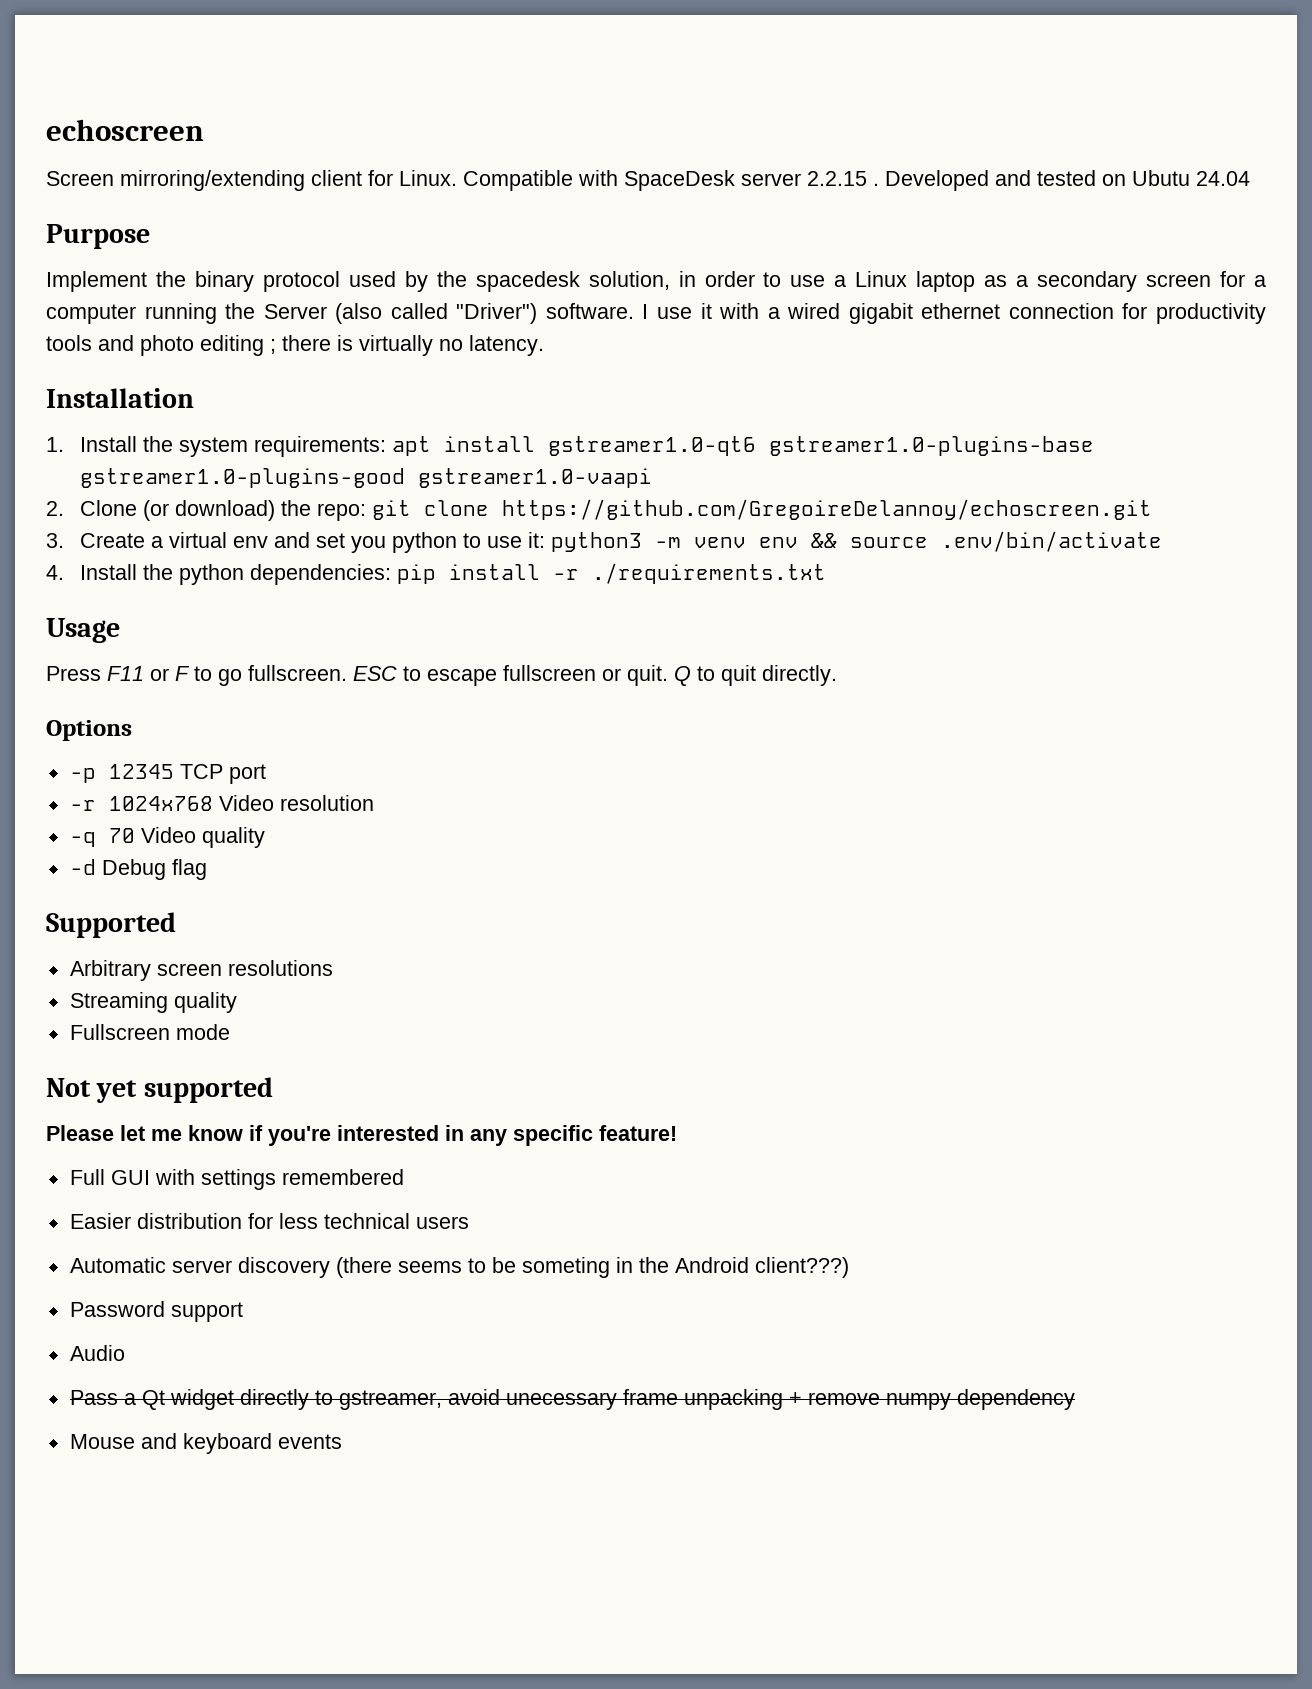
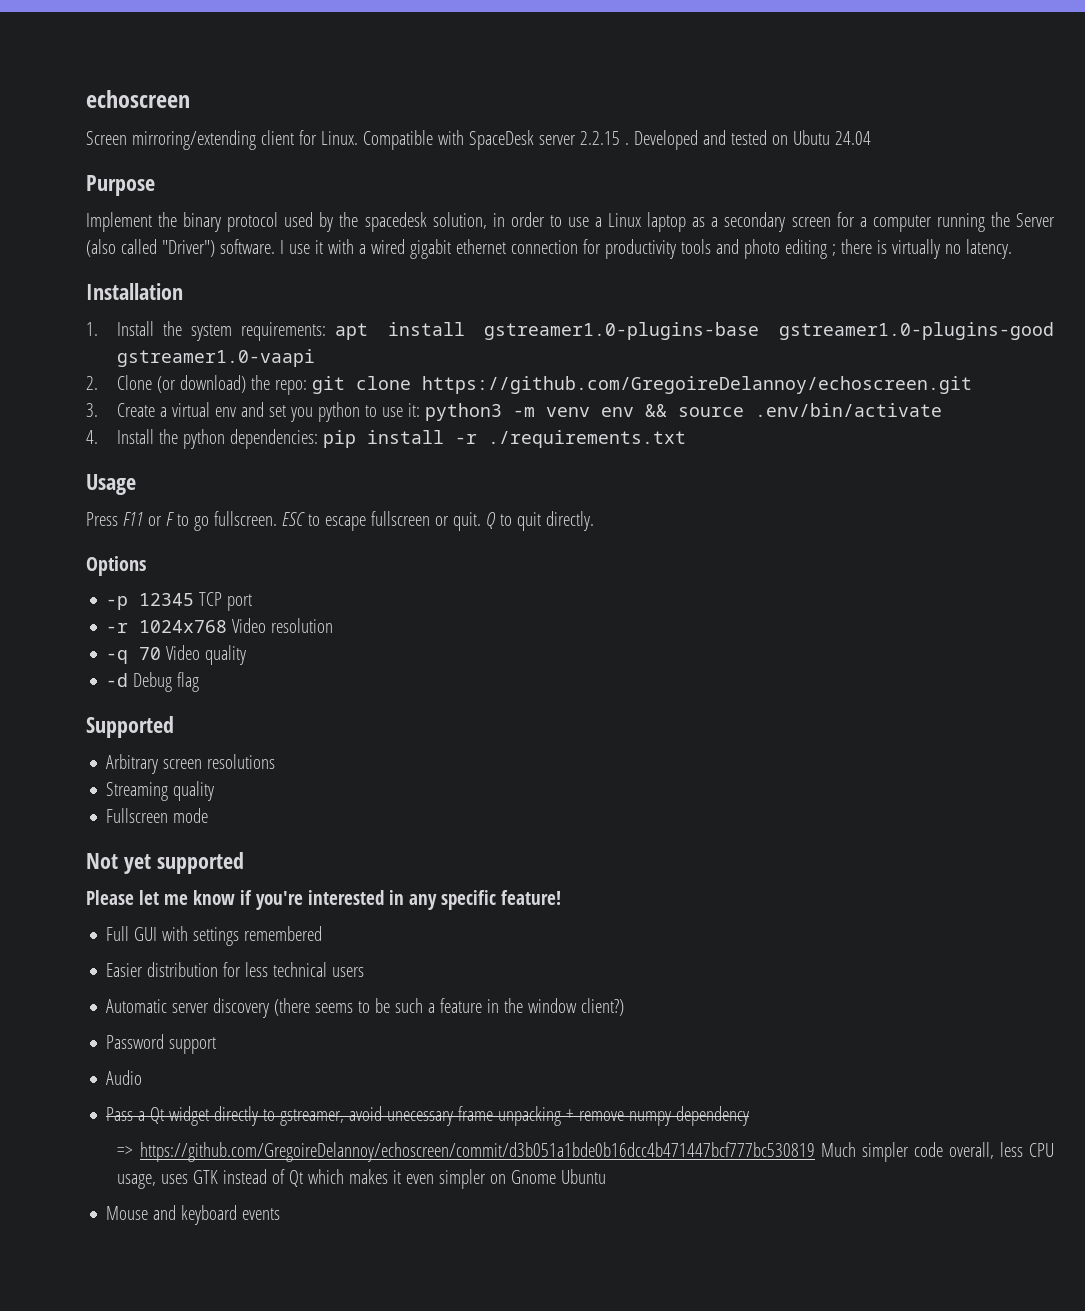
[547,436,756,456] gstreamer1.0-qt6 -> (465, 329) none
[521,1257,849,1278] someting in the Android client???) -> [395,998,625,1016] such a feature in the window client?)
(1075, 1399) none -> [117,1142,1054,1162] [117,1169,607,1189] // => https://github.com/GregoireDelannoy/echoscreen/commit/d3b051a1bde0b16dcc4b471447bcf777bc530819 Much simpler code overall, less CPU usage, uses GTK instead of Qt which makes it even simpler on Gnome Ubuntu

